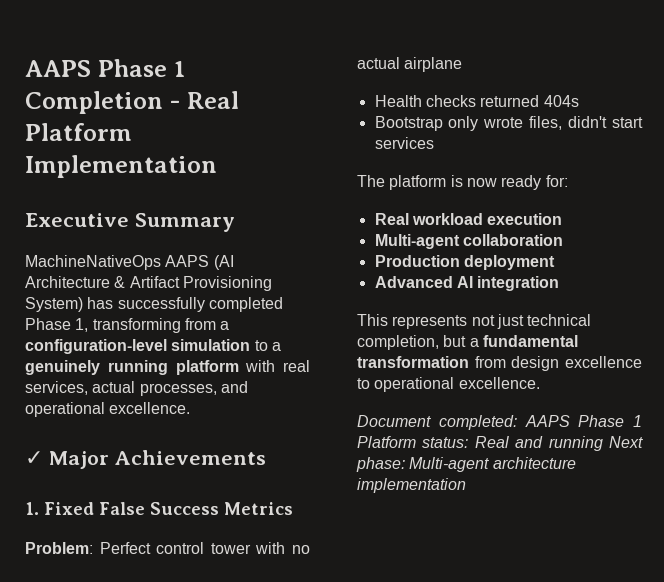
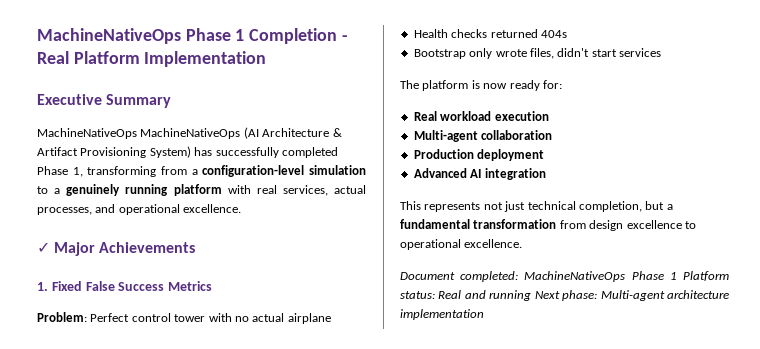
[25,60,91,77] AAPS -> [37,28,181,44] MachineNativeOps
[165,255,210,267] AAPS -> [140,128,241,139] MachineNativeOps
[524,415,570,427] AAPS -> [524,271,626,282] MachineNativeOps

